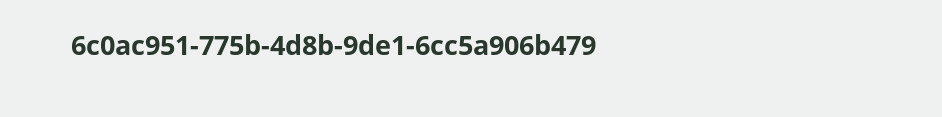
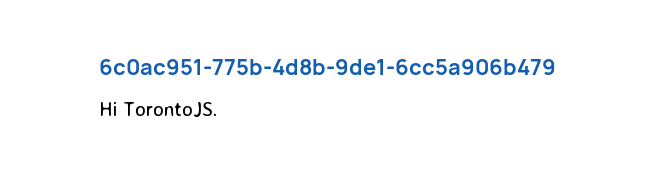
(596, 44) none -> [99,102,217,117] // Hi TorontoJS.

